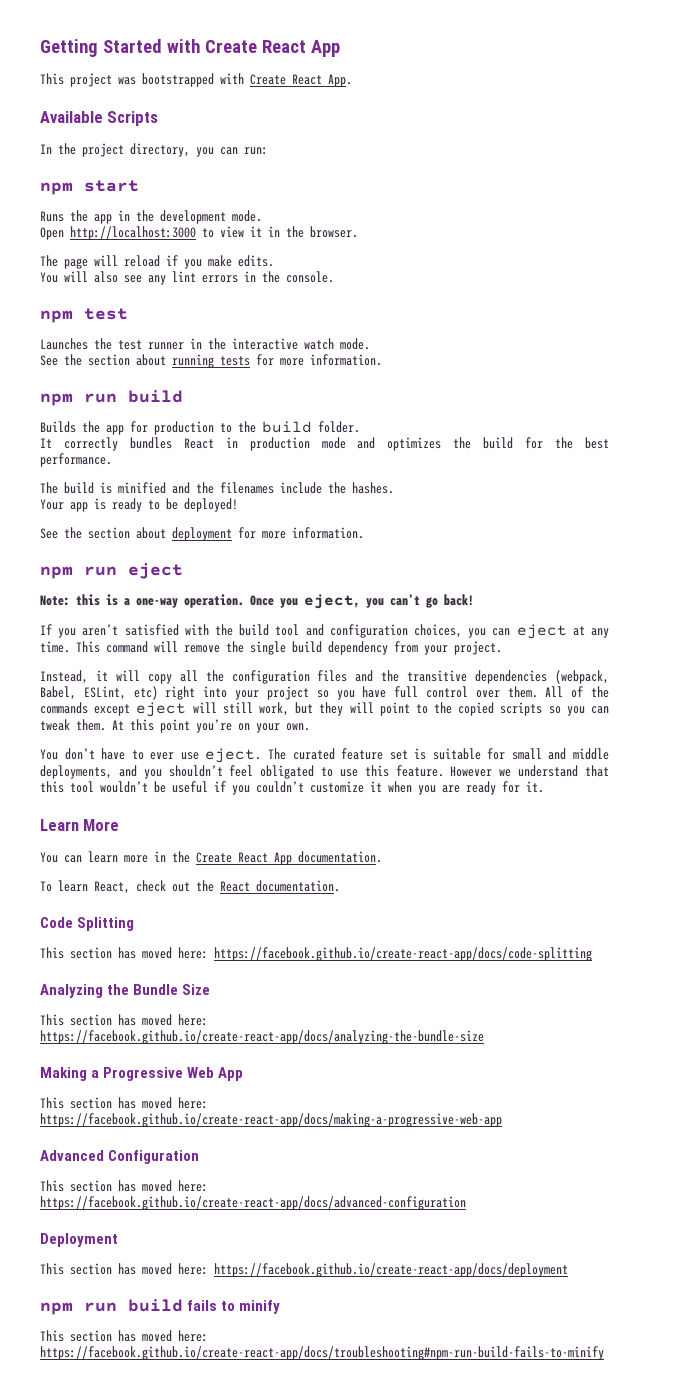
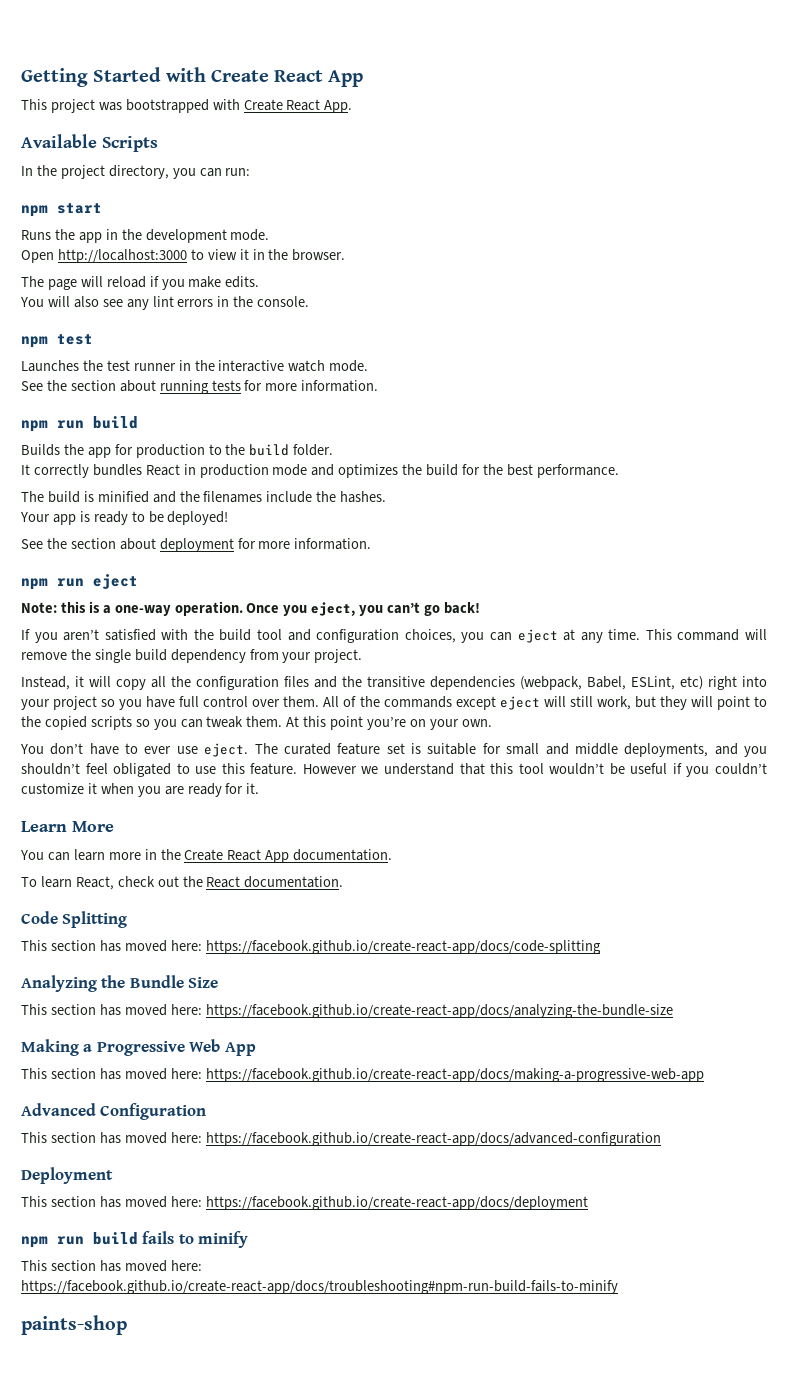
(604, 1353) none -> [21,1315,127,1335] // paints-shop

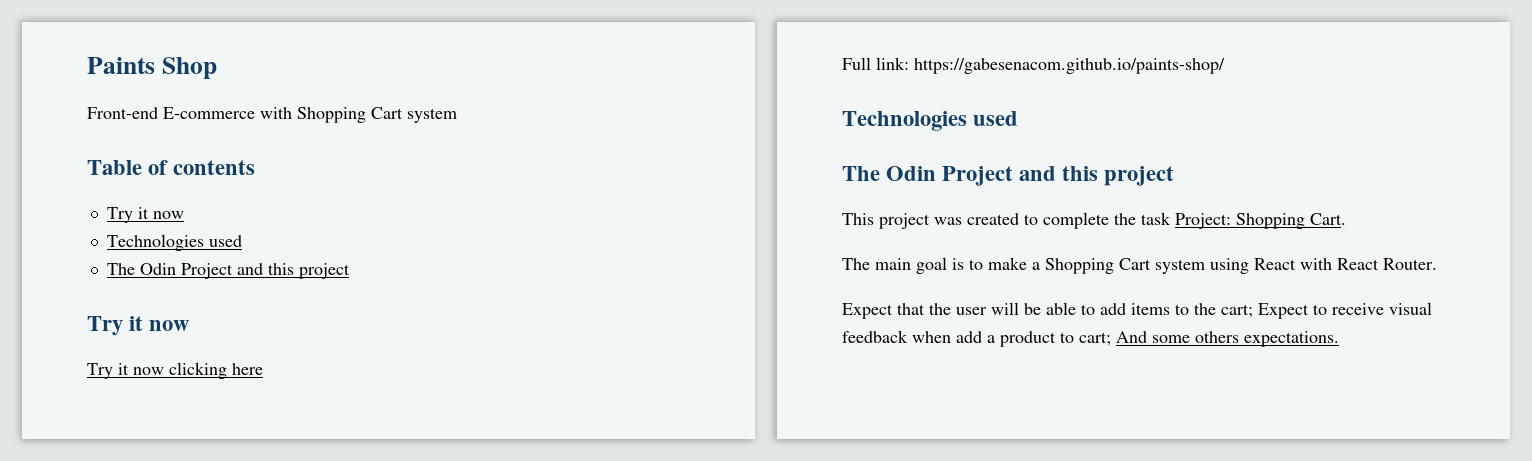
[21,67,364,87] [21,99,353,113] [21,134,158,152] [21,165,251,179] [21,203,102,217] [21,229,270,243] [21,249,346,263] [21,276,260,290] [20,296,310,310] [21,334,93,348] [21,360,369,372] [21,380,379,394] [21,416,138,432] [21,444,334,458] [21,464,619,478] [21,491,387,503] [20,511,229,525] [21,538,372,552] [21,574,138,590] [21,601,480,616] [21,629,767,643] [21,649,363,663] [21,676,767,690] [21,696,767,710] [21,716,492,730] [20,743,767,757] [21,763,767,777] [21,783,260,797] [21,821,114,832] [20,849,393,863] [21,876,344,890] [21,911,128,928] [21,940,601,954] [21,975,219,992] [21,1004,673,1018] [21,1039,256,1056] [21,1068,704,1082] [21,1103,207,1120] [21,1132,661,1146] [21,1167,113,1184] [21,1196,588,1210] [21,1231,249,1248] [21,1260,202,1272] [21,1280,618,1294] [21,1315,127,1335] Getting Started with Create React App // This project was bootstrapped with Create React App. // Available Scripts // In the project directory, you can run: // npm start // Runs the app in the development mode. // Open http://localhost:3000 to view it in the browser. // The page will reload if you make edits. // You will also see any lint errors in the console. // npm test // Launches the test runner in the interactive watch mode. // See the section about running tests for more information. // npm run build // Builds the app for production to the build folder. // It correctly bundles React in production mode and optimizes the build for the best performance. // The build is minified and the filenames include the hashes. // Your app is ready to be deployed! // See the section about deployment for more information. // npm run eject // Note: this is a one-way operation. Once you eject, you can’t go back! // If you aren’t satisfied with the build tool and configuration choices, you can eject at any time. This command will remove the single build dependency from your project. // Instead, it will copy all the configuration files and the transitive dependencies (webpack, Babel, ESLint, etc) right into your project so you have full control over them. All of the commands except eject will still work, but they will point to the copied scripts so you can tweak them. At this point you’re on your own. // You don’t have to ever use eject. The curated feature set is suitable for small and middle deployments, and you shouldn’t feel obligated to use this feature. However we understand that this tool wouldn’t be useful if you couldn’t customize it when you are ready for it. // Learn More // You can learn more in the Create React App documentation. // To learn React, check out the React documentation. // Code Splitting // This section has moved here: https://facebook.github.io/create-react-app/docs/code-splitting // Analyzing the Bundle Size // This section has moved here: https://facebook.github.io/create-react-app/docs/analyzing-the-bundle-size // Making a Progressive Web App // This section has moved here: https://facebook.github.io/create-react-app/docs/making-a-progressive-web-app // Advanced Configuration // This section has moved here: https://facebook.github.io/create-react-app/docs/advanced-configuration // Deployment // This section has moved here: https://facebook.github.io/create-react-app/docs/deployment // npm run build fails to minify // This section has moved here: https://facebook.github.io/create-react-app/docs/troubleshooting#npm-run-build-fails-to-minify // paints-shop -> [87,57,217,79] [87,107,457,123] [87,160,256,175] [106,207,184,223] [106,234,242,251] [106,263,350,279] [87,316,190,336] [87,362,263,379] [842,57,1225,74] [842,111,1019,131] [842,166,1175,186] [842,212,1346,229] [842,257,1437,274] [842,302,1432,319] [842,330,1339,347] Paints Shop // Front-end E-commerce with Shopping Cart system // Table of contents // Try it now // Technologies used // The Odin Project and this project // Try it now // Try it now clicking here // Full link: https://gabesenacom.github.io/paints-shop/ // Technologies used // The Odin Project and this project // This project was created to complete the task Project: Shopping Cart. // The main goal is to make a Shopping Cart system using React with React Router. // Expect that the user will be able to add items to the cart; Expect to receive visual feedback when add a product to cart; And some others expectations.

